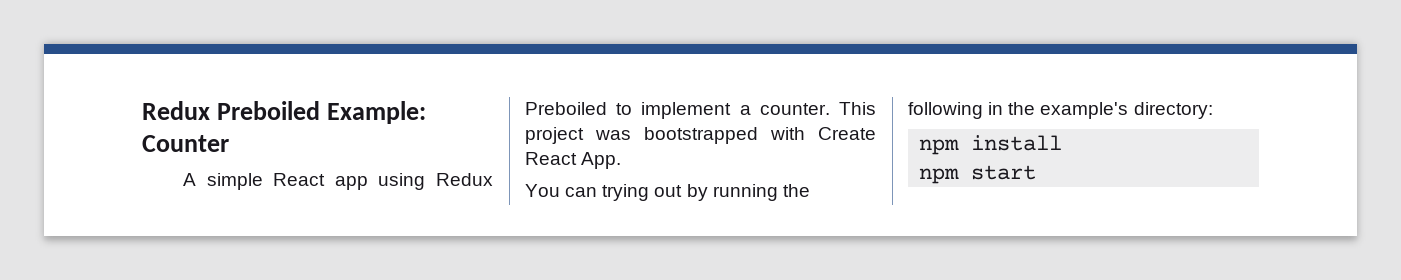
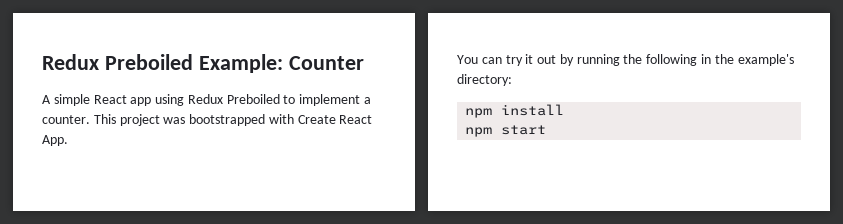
[602,184,650,201] trying -> [505,54,534,66] try it

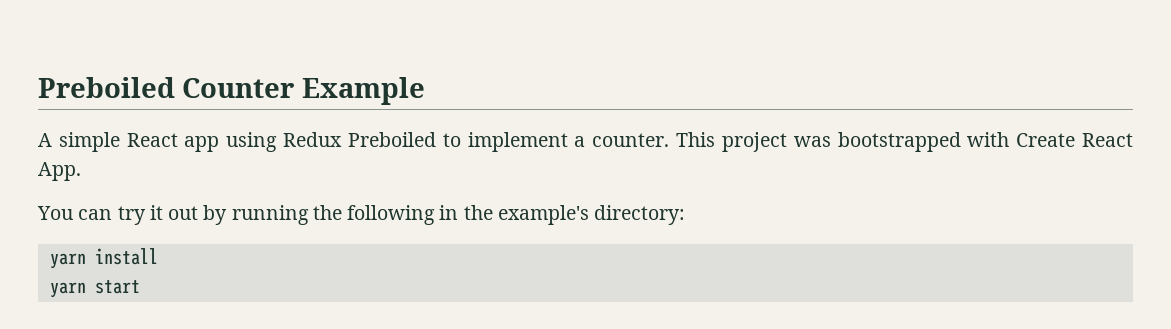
[42,54,283,73] Redux Preboiled Example: -> [38,77,175,98] Preboiled
(364, 63) none -> [301,77,425,105] Example
[465,108,493,118] npm -> [49,253,86,269] yarn
[465,127,493,137] npm -> [49,282,86,298] yarn

